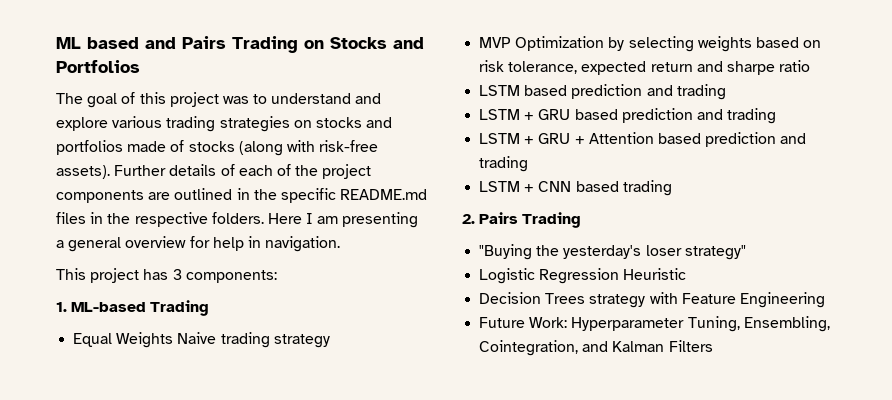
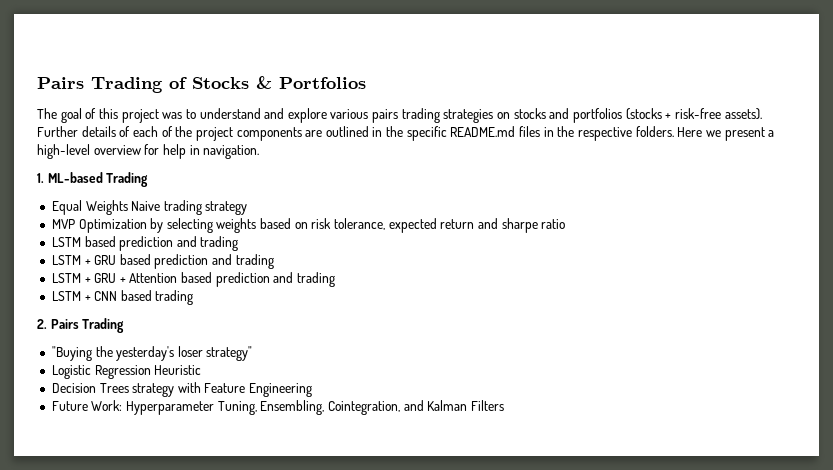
[56,36,424,53] ML based and Pairs Trading on Stocks and -> [37,76,272,93] Pairs Trading of Stocks &
(163, 122) none -> [372,109,399,123] pairs
[127,140,315,156] made of stocks (along with -> [625,108,672,120] (stocks +
[306,212,419,228] [56,237,122,252] I am presenting a general -> [705,127,775,141] [37,144,90,159] we present a high-level
[56,268,277,283] // This project has 3 components: -> (260, 152) none

